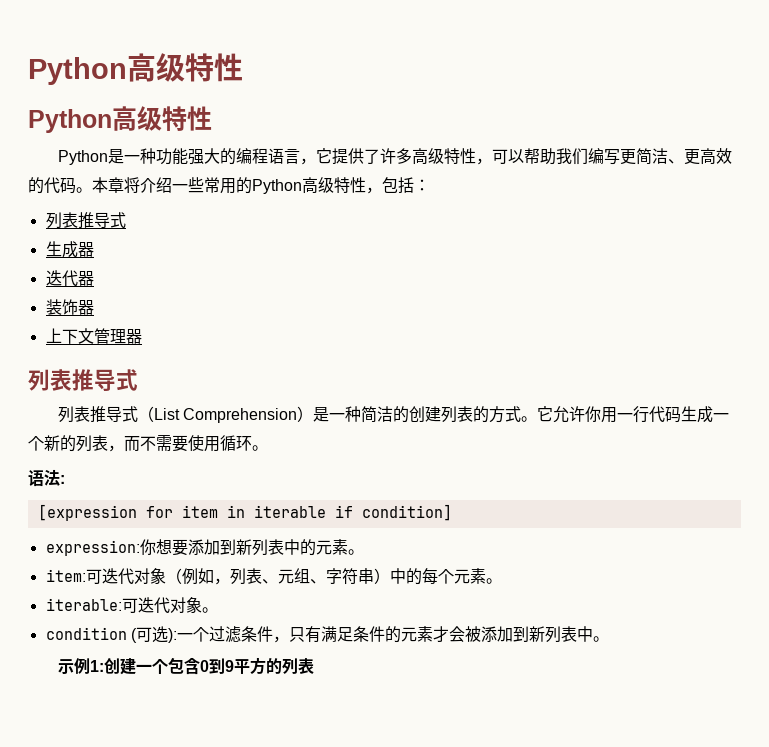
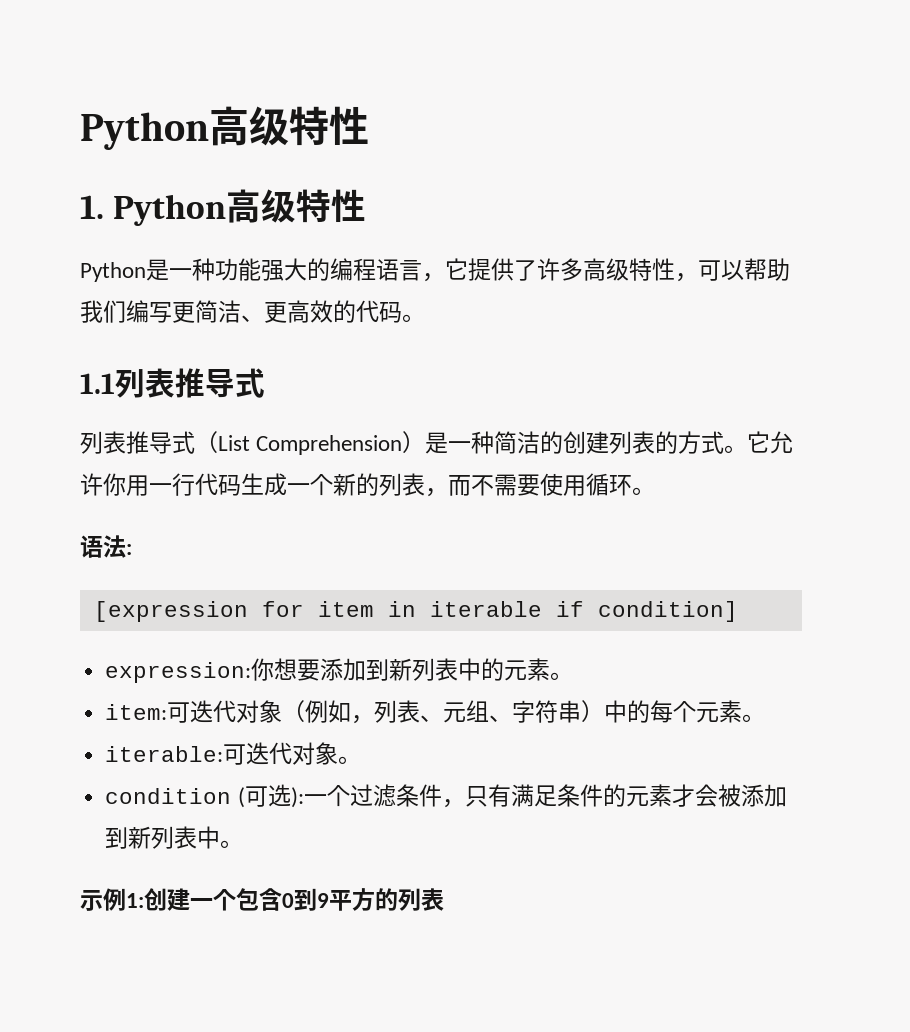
[28,53,243,85] Python高级特性 // -> [80,106,369,150] [80,195,104,219] Python高级特性 // 1.
[92,177,430,194] [45,212,126,229] [45,241,94,258] [45,270,94,287] [45,299,94,315] [45,328,142,344] 本章将介绍一些常用的Python高级特性，包括： // 列表推导式 // 生成器 // 迭代器 // 装饰器 // 上下文管理器 // -> [80,373,115,394] // 1.1

